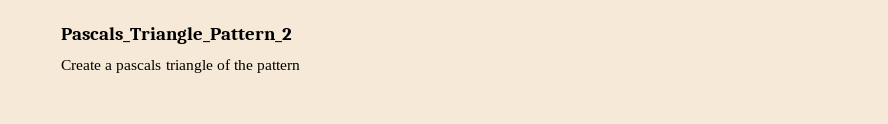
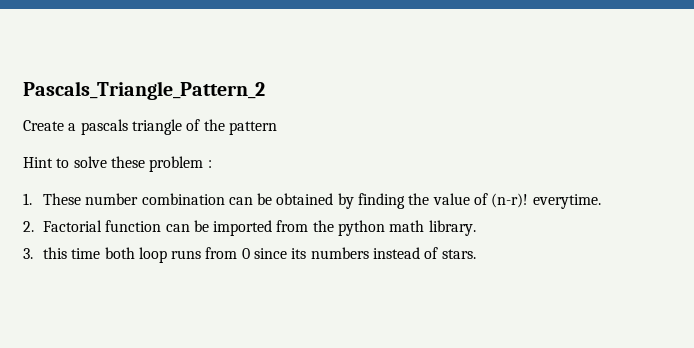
(301, 67) none -> [23,156,212,172] [23,193,601,209] [23,220,476,236] [23,247,476,263] // Hint to solve these problem : // 1. These number combination can be obtained by finding the value of (n-r)! everytime. // 2. Factorial function can be imported from the python math library. // 3. this time both loop runs from 0 since its numbers instead of stars.

